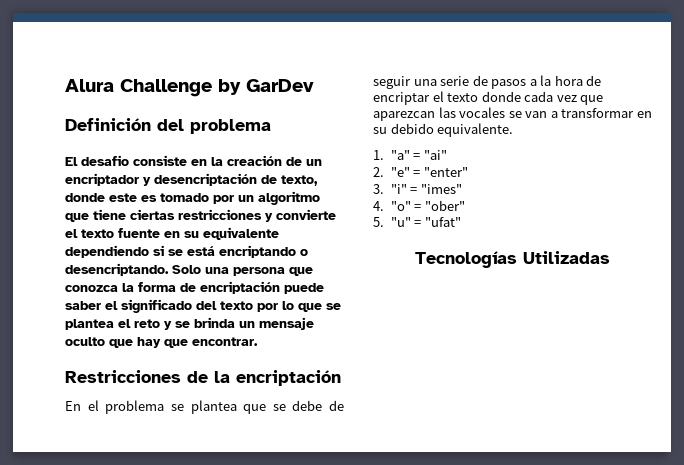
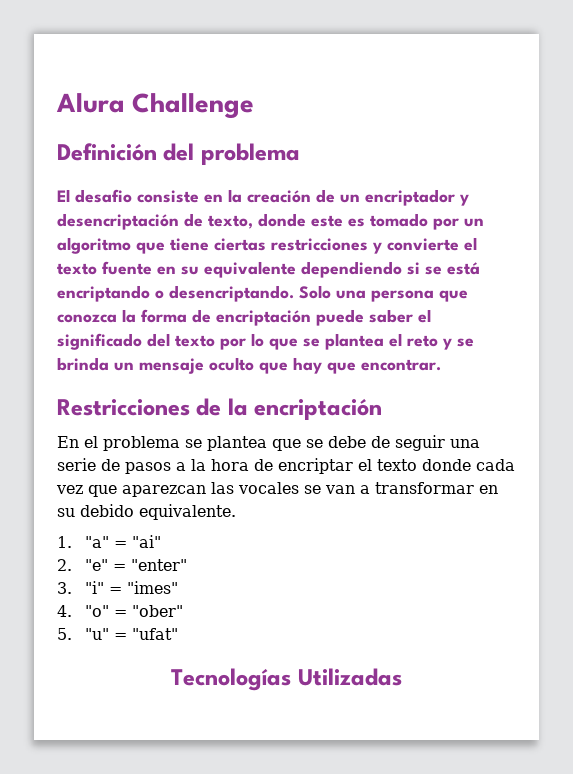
[218,79,314,95] by GarDev -> (255, 106) none

